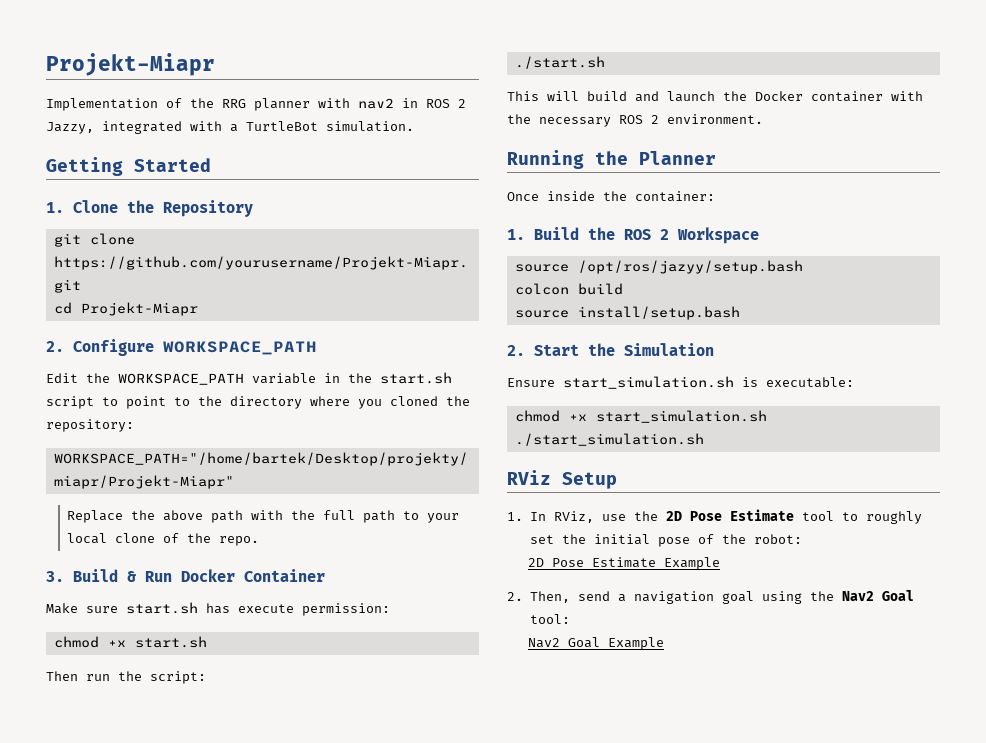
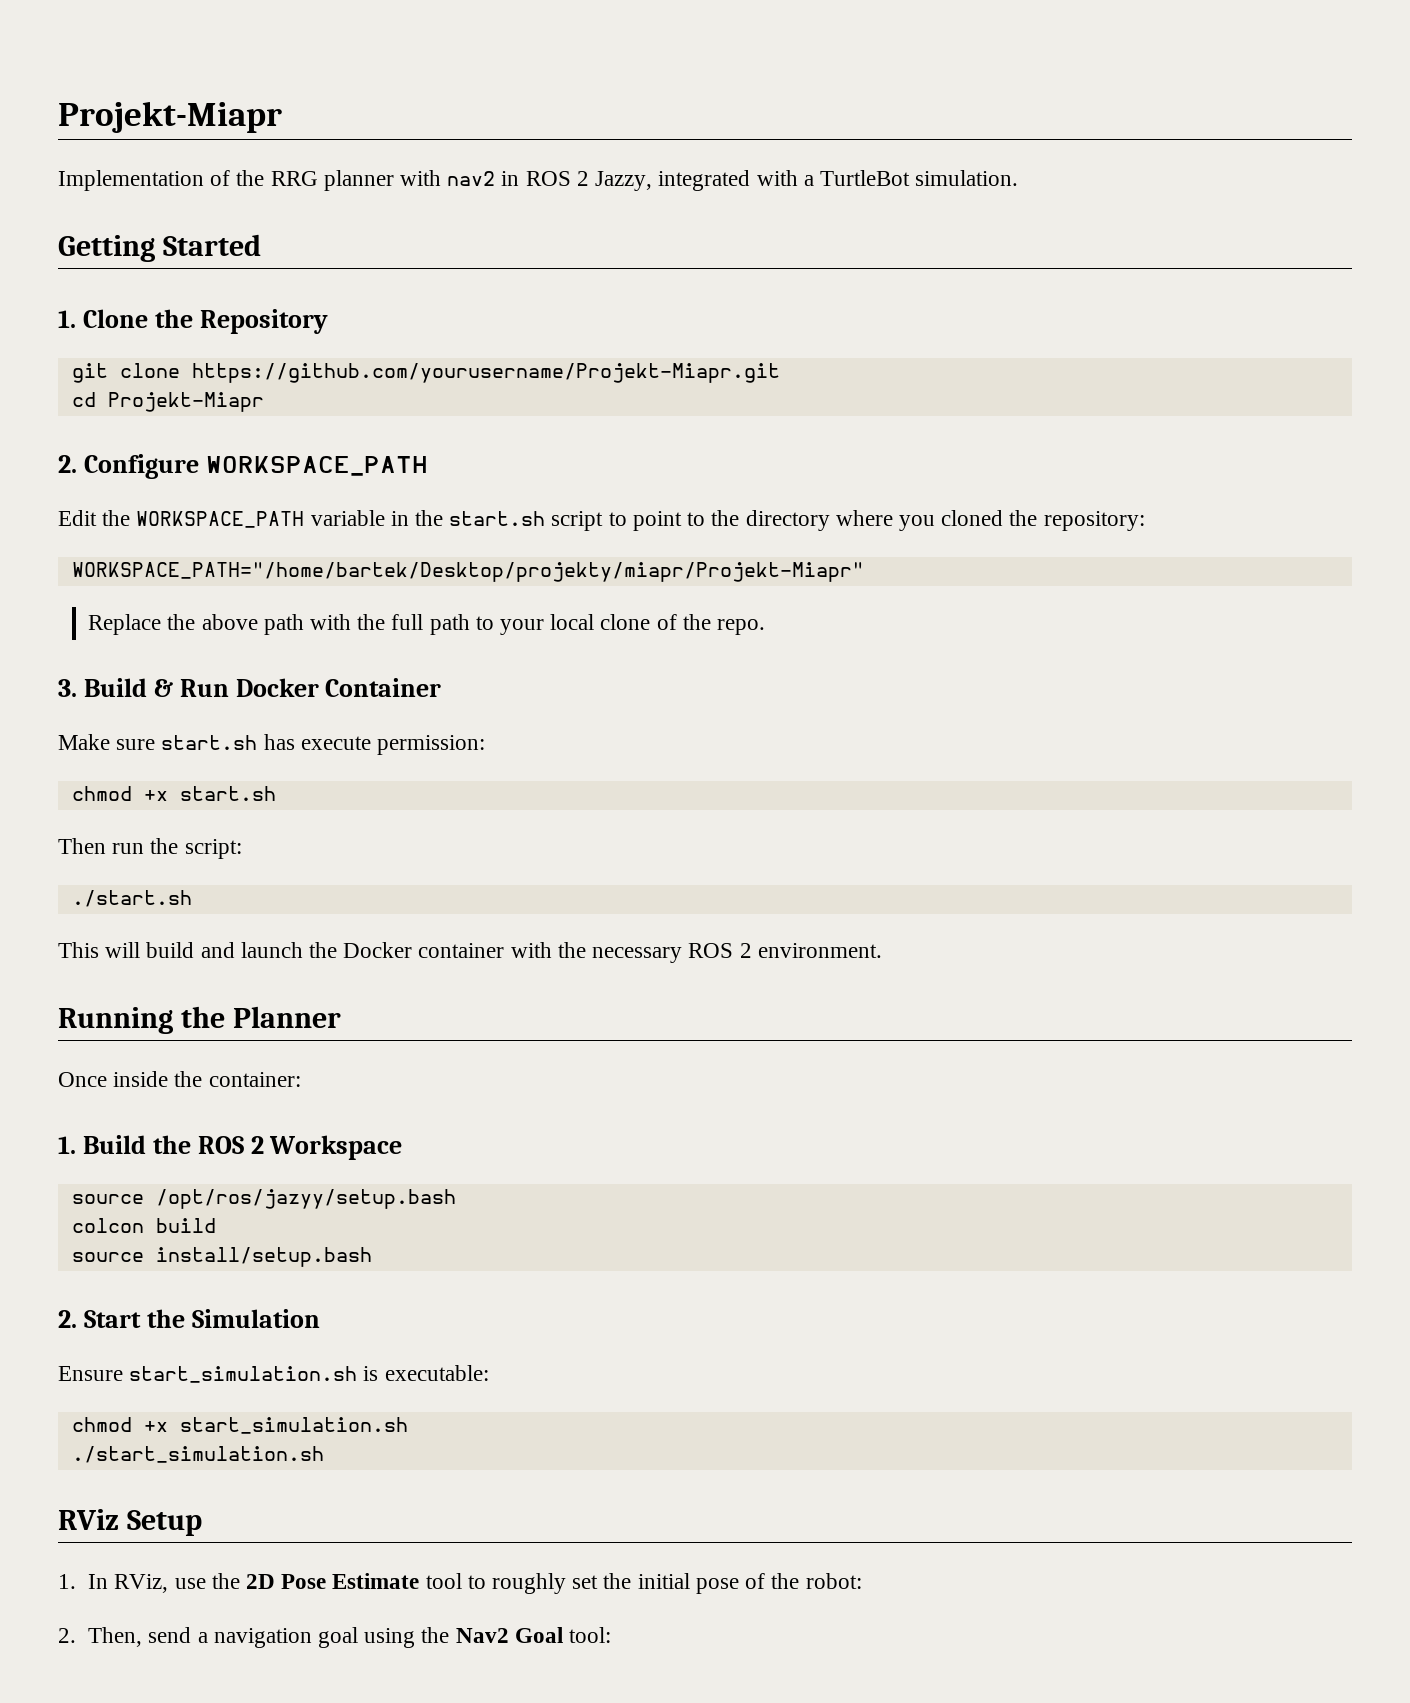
[528,557,721,570] // 2D Pose Estimate Example -> (862, 1581) none
[528,637,665,650] // Nav2 Goal Example -> (612, 1635) none

